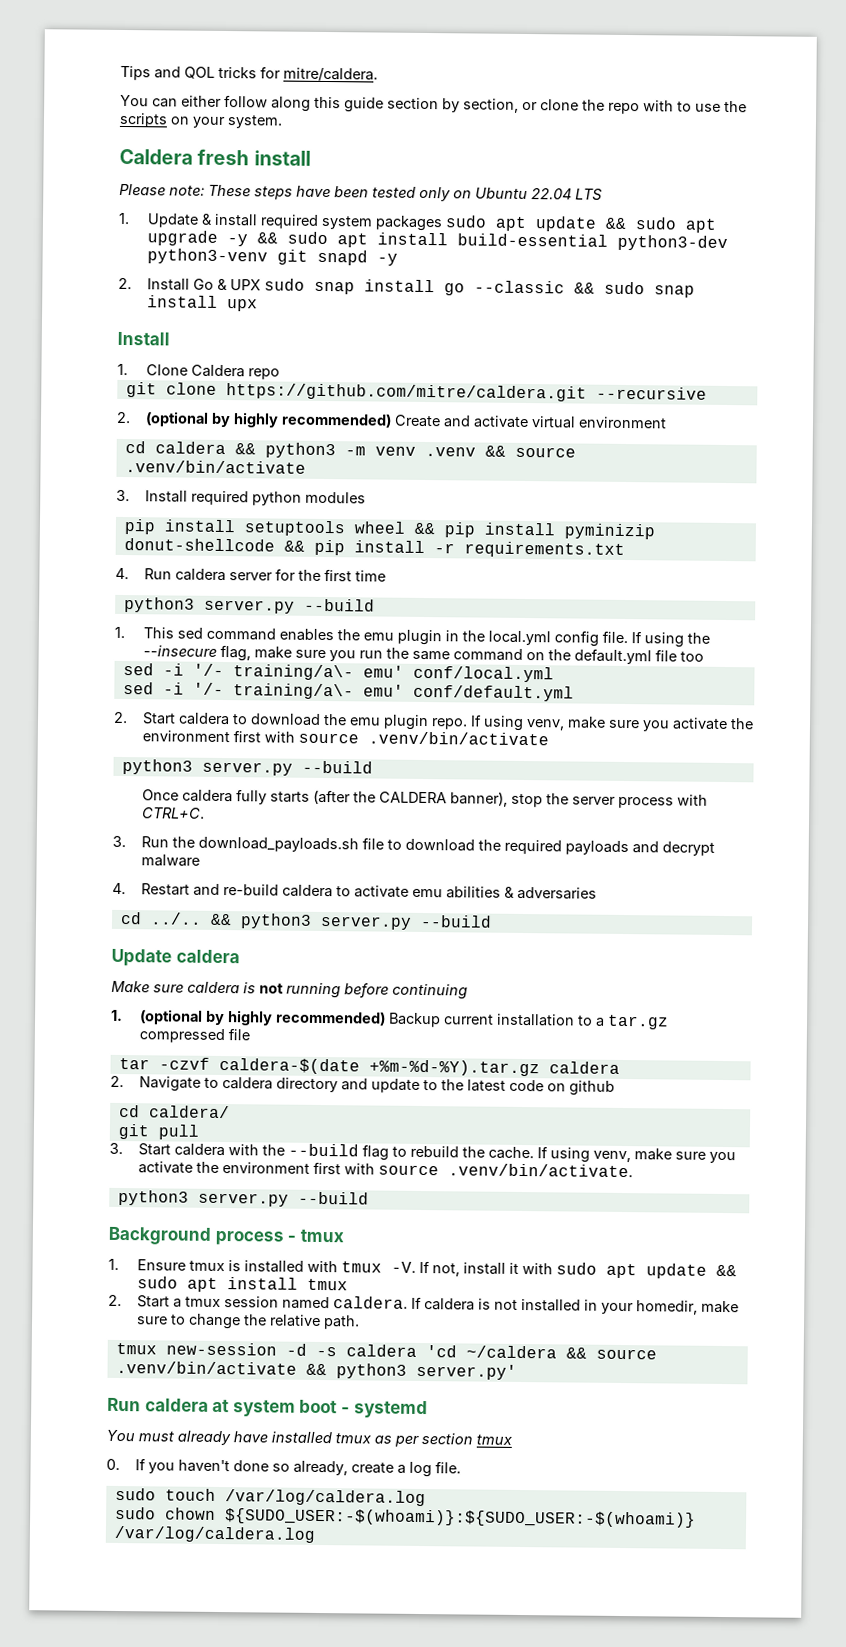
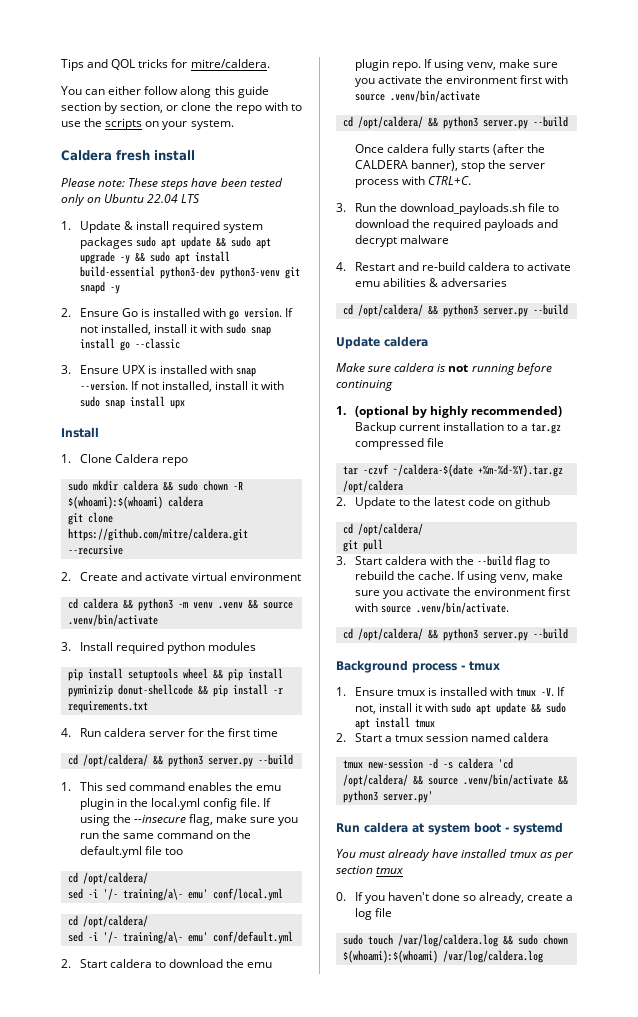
[146,278,261,291] Install Go & UPX -> [79,308,294,320] [79,324,223,335] Ensure Go is installed with go version. If not installed, install it with
[573,282,595,294] && -> [61,365,257,377] [79,381,285,392] // 3. Ensure UPX is installed with snap --version. If not installed, install it with
(280, 374) none -> [67,480,243,491] [67,496,203,509] // sudo mkdir caldera && sudo chown -R $(whoami):$(whoami) caldera
[144,411,392,428] (optional by highly recommended) -> (71, 576) none
(386, 576) none -> [67,754,163,767] cd /opt/caldera/ &&
(704, 656) none -> [67,872,148,885] // cd /opt/caldera/
(554, 674) none -> [67,915,148,928] // cd /opt/caldera/
(549, 738) none -> [342,116,438,129] cd /opt/caldera/ &&
[149,912,202,925] ../.. -> [357,304,423,317] /opt/caldera/
[218,1057,620,1077] [110,1075,420,1093] caldera-$(date +%m-%d-%Y).tar.gz caldera // 2. Navigate to caldera directory and update -> [392,464,563,477] [342,480,403,493] [336,497,396,509] ~/caldera-$(date +%m-%d-%Y).tar.gz /opt/caldera // 2. Update
[148,1105,230,1119] caldera/ -> [357,523,423,536] /opt/caldera/
(633, 1170) none -> [342,628,438,641] cd /opt/caldera/ &&
[332,1296,739,1315] [136,1313,360,1330] caldera. If caldera is not installed in your homedir, make sure to change the relative path. -> [513,732,549,743] caldera
[465,1345,557,1359] ~/caldera -> [342,774,408,787] /opt/caldera/
[434,1461,461,1474] file. -> [374,908,392,917] file
[114,1506,696,1528] // sudo chown ${SUDO_USER:-$(whoami)}:${SUDO_USER:-$(whoami)} -> [502,934,568,945] [342,950,438,963] && sudo chown $(whoami):$(whoami)

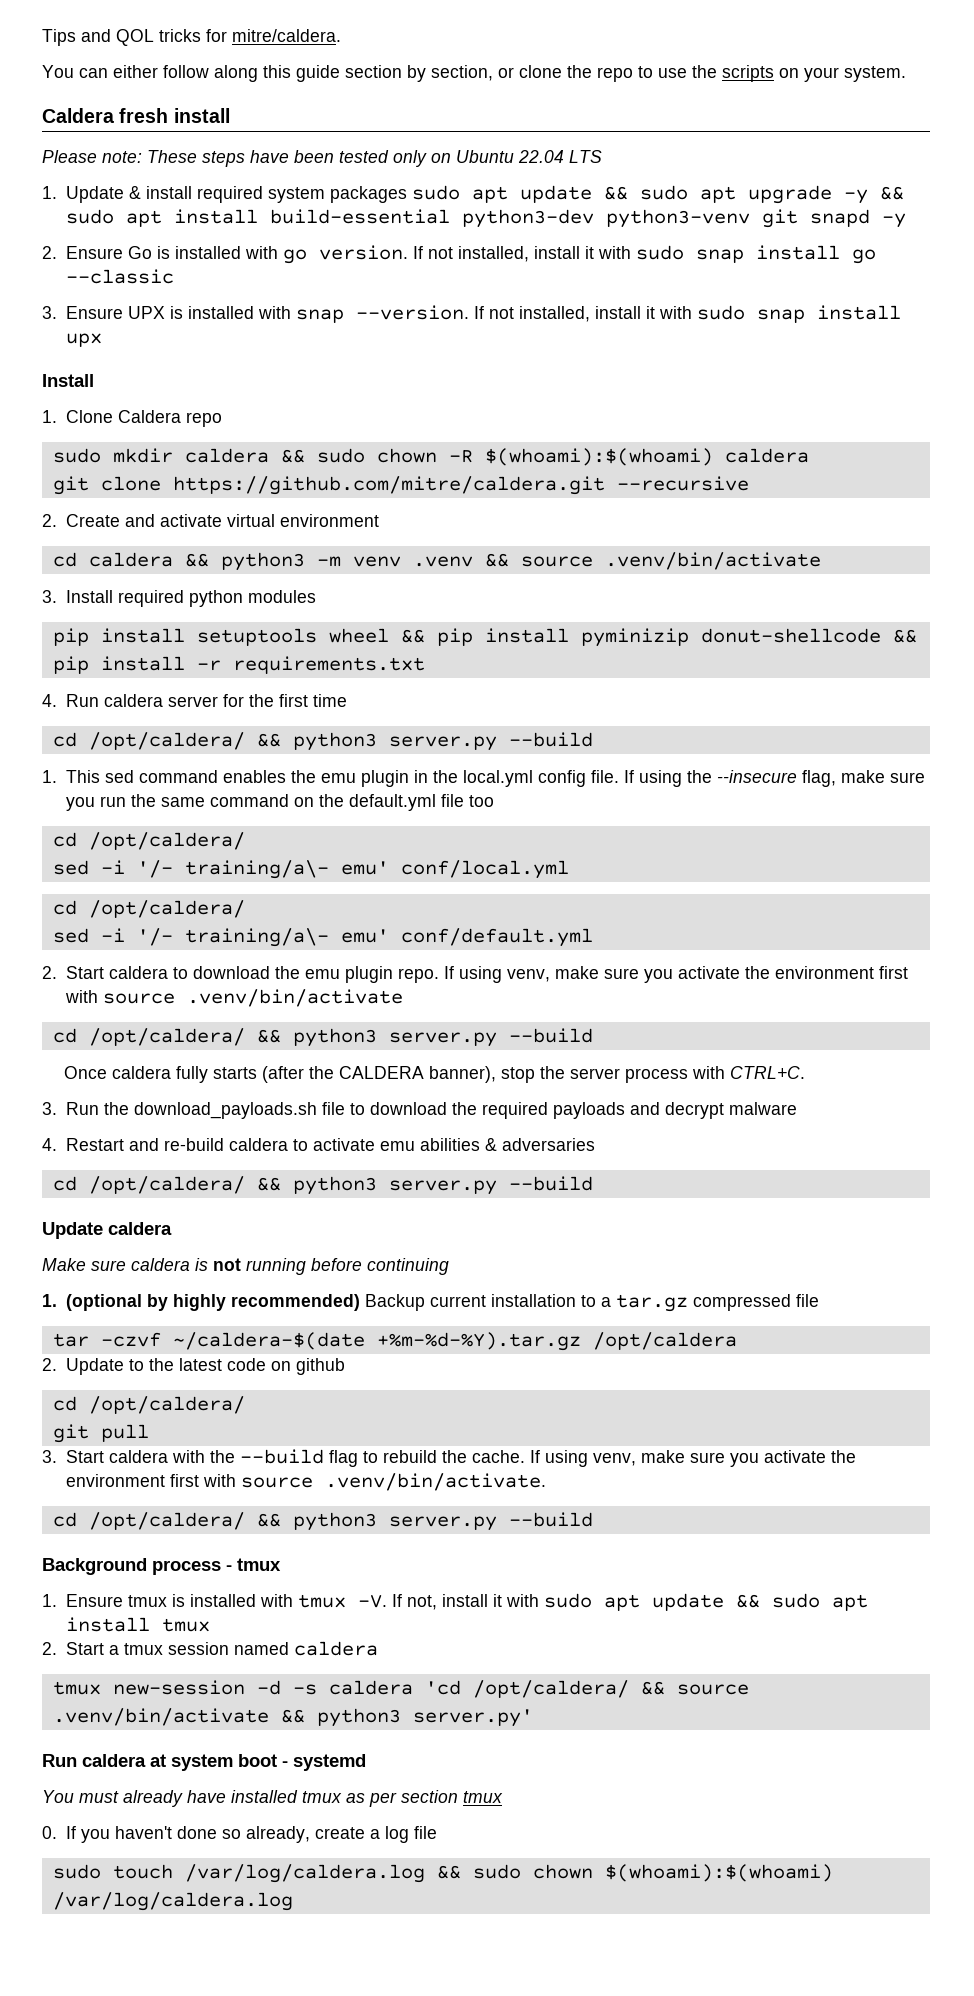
[264,102,288,111] with -> (633, 74) none

